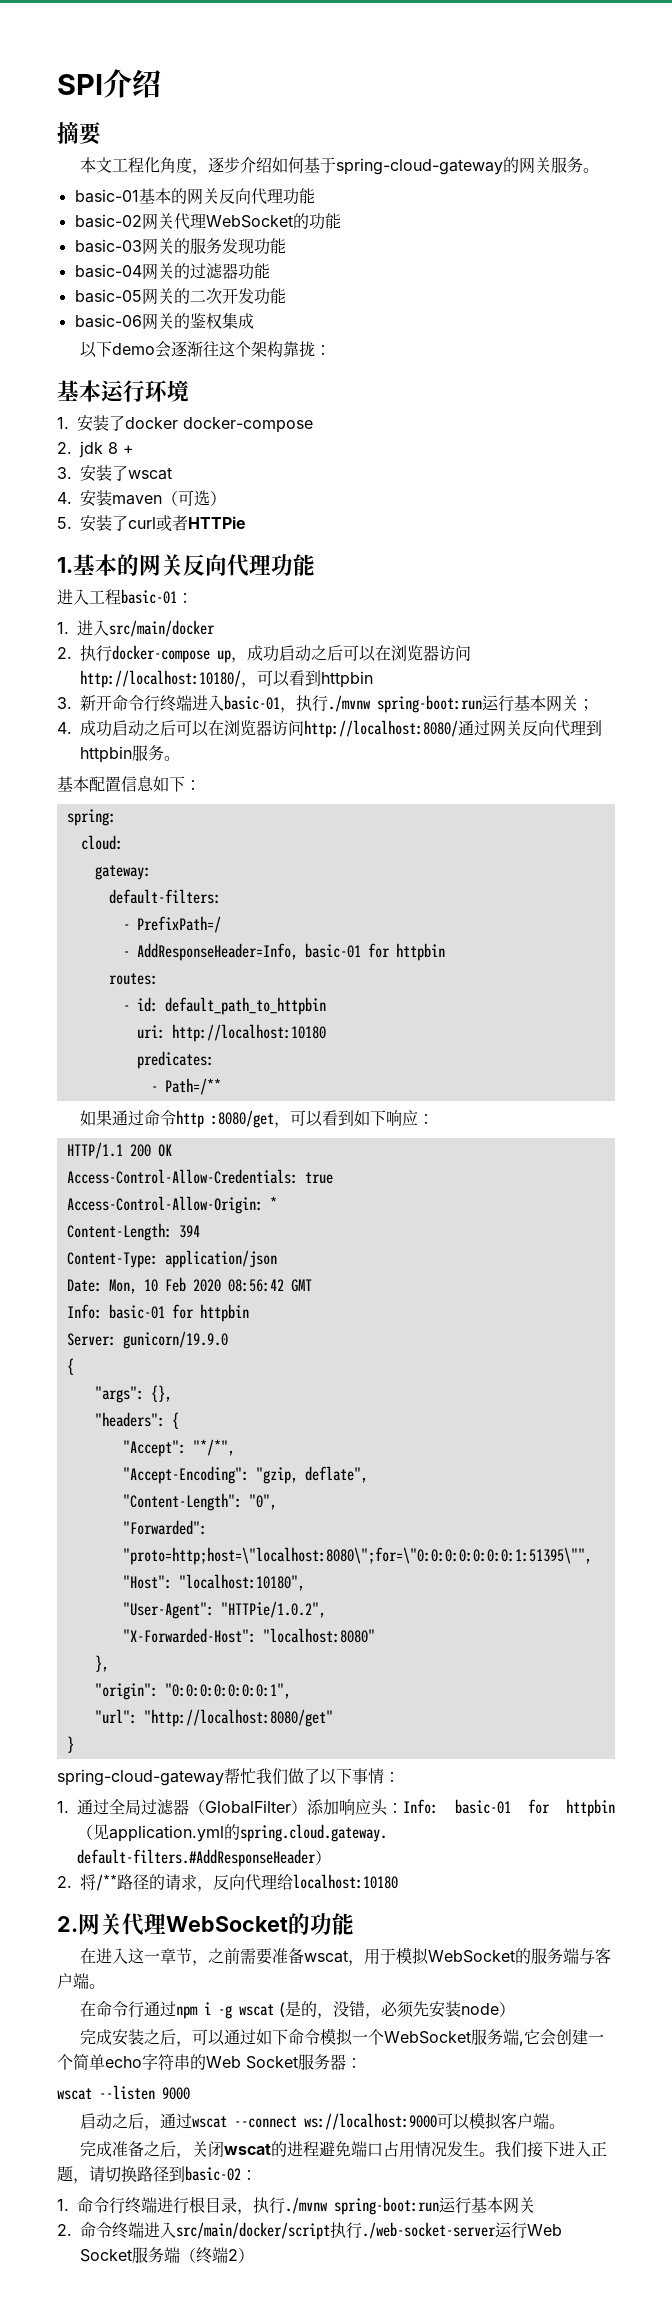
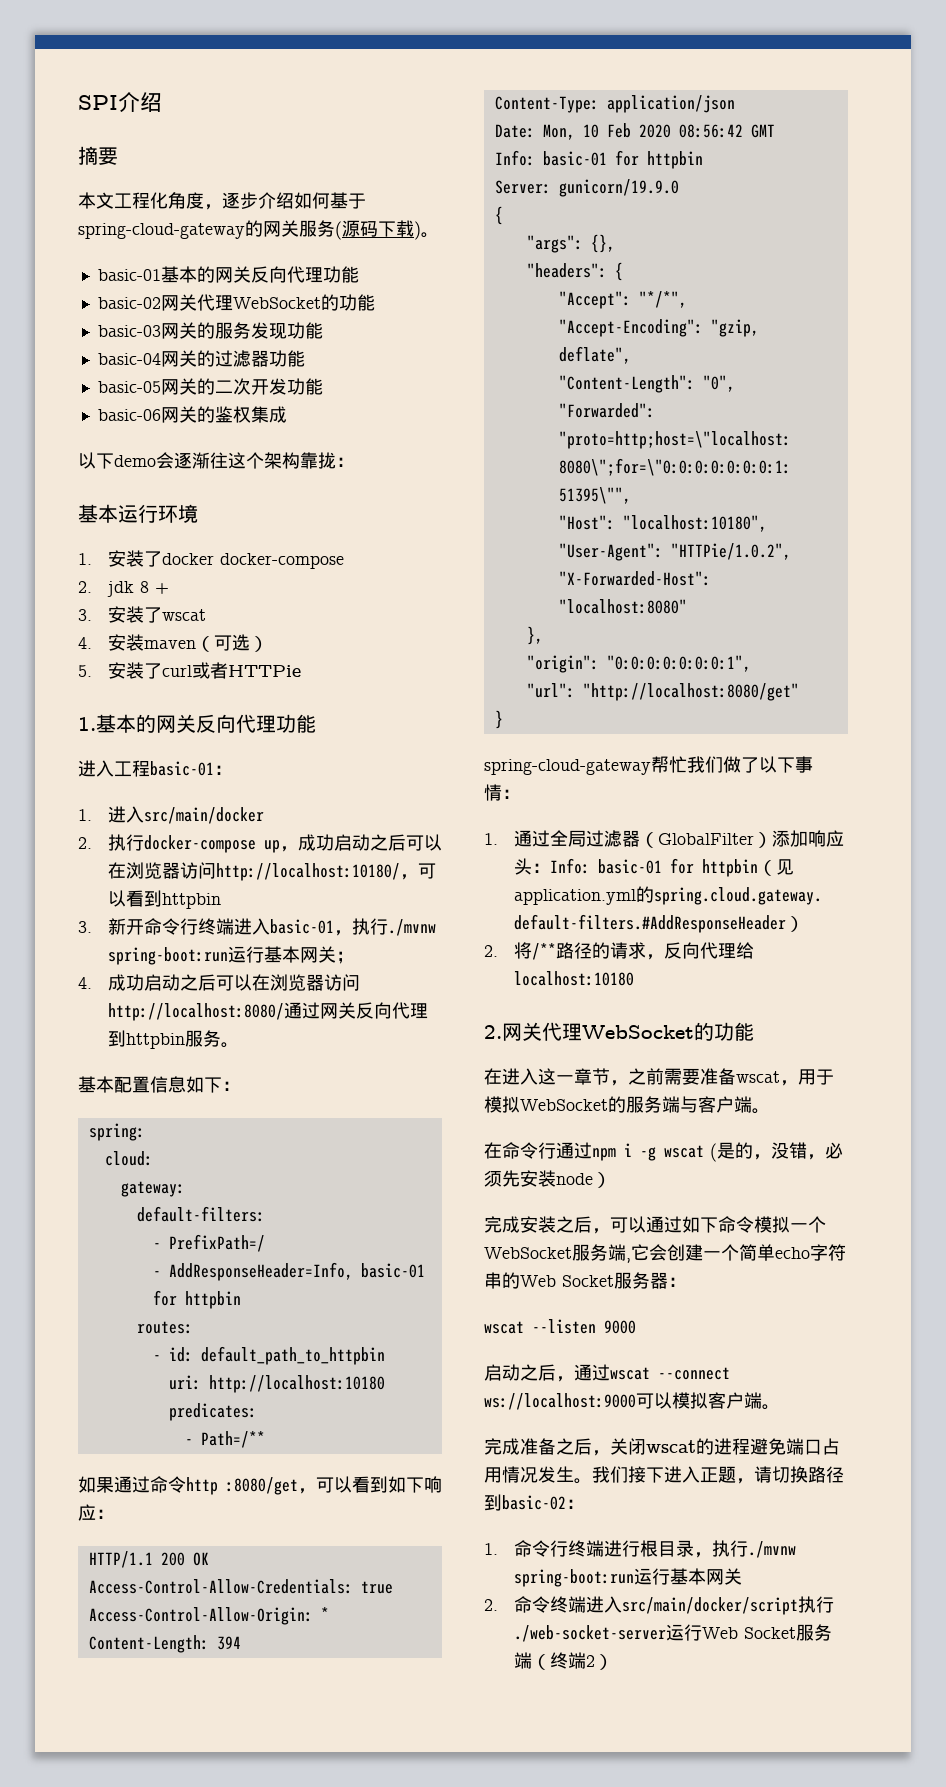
(584, 165) none -> [335,220,421,240] (源码下载)

